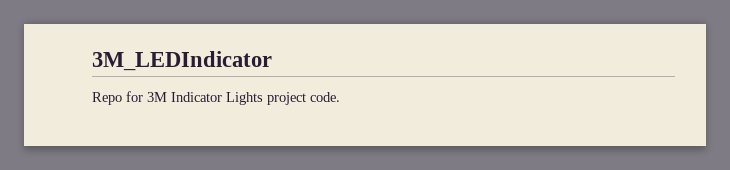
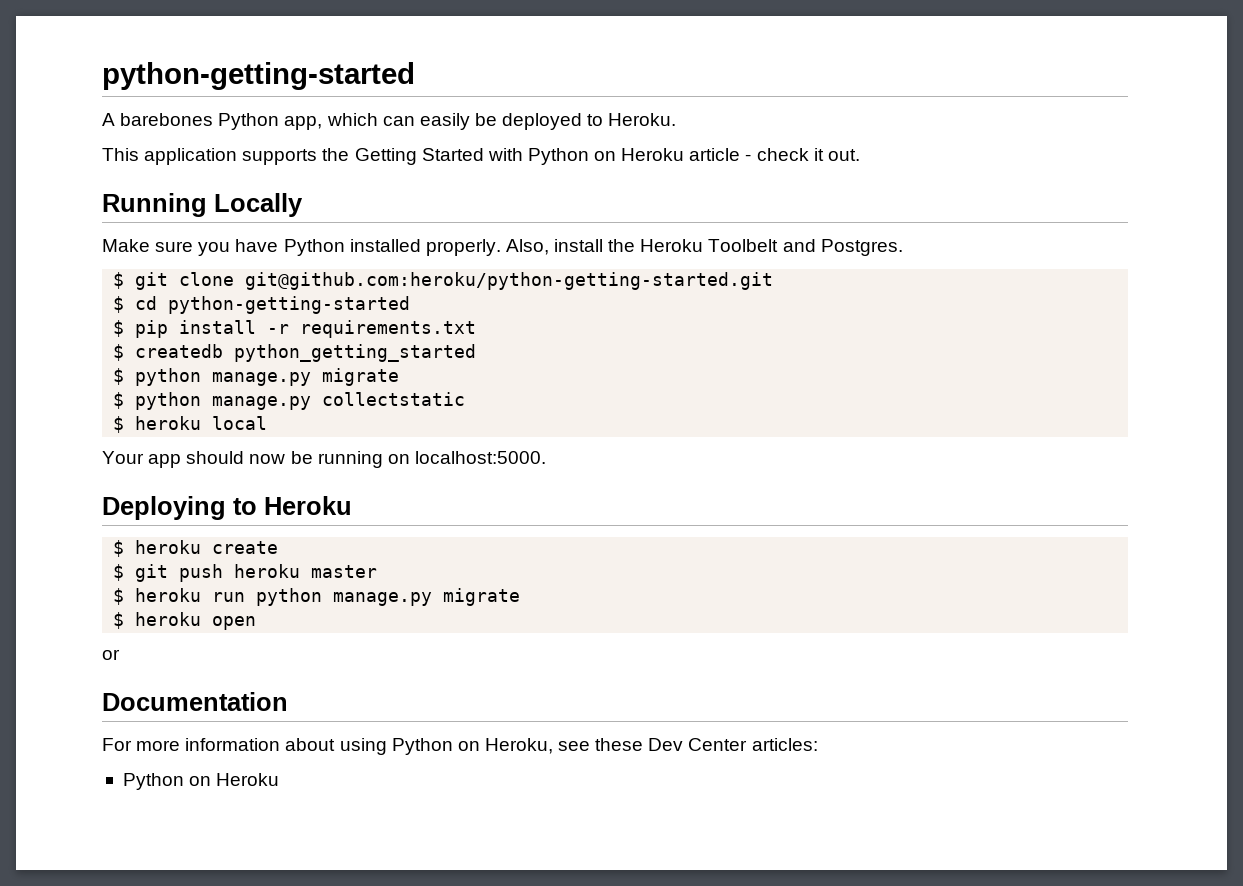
[92,51,272,71] [92,91,340,105] 3M_LEDIndicator // Repo for 3M Indicator Lights project code. -> [102,62,415,90] [102,113,677,130] [102,148,860,165] [102,193,303,217] [102,239,903,256] [113,272,774,290] [113,296,411,314] [113,320,477,338] [113,344,477,362] [113,368,400,386] [113,392,466,410] [113,416,268,433] [102,451,546,468] [102,496,352,520] [113,540,279,557] [113,564,378,582] [113,588,521,606] [113,612,257,630] [102,649,120,660] [102,692,288,711] [102,738,818,755] [122,773,280,790] python-getting-started // A barebones Python app, which can easily be deployed to Heroku. // This application supports the Getting Started with Python on Heroku article - check it out. // Running Locally // Make sure you have Python installed properly. Also, install the Heroku Toolbelt and Postgres. // $ git clone git@github.com:heroku/python-getting-started.git // $ cd python-getting-started // $ pip install -r requirements.txt // $ createdb python_getting_started // $ python manage.py migrate // $ python manage.py collectstatic // $ heroku local // Your app should now be running on localhost:5000. // Deploying to Heroku // $ heroku create // $ git push heroku master // $ heroku run python manage.py migrate // $ heroku open // or // Documentation // For more information about using Python on Heroku, see these Dev Center articles: // Python on Heroku

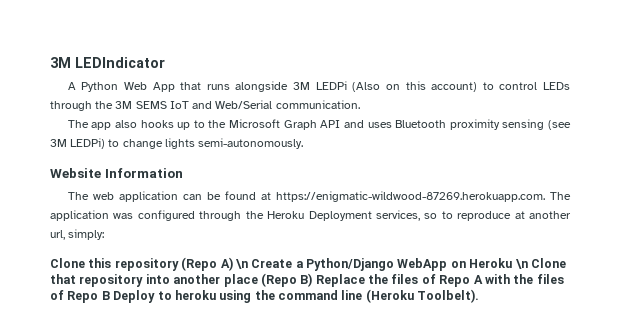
[102,62,415,90] [102,113,677,130] [102,148,860,165] [102,193,303,217] [102,239,903,256] [113,272,774,290] [113,296,411,314] [113,320,477,338] [113,344,477,362] [113,368,400,386] [113,392,466,410] [113,416,268,433] [102,451,546,468] [102,496,352,520] [113,540,279,557] [113,564,378,582] [113,588,521,606] [113,612,257,630] [102,649,120,660] [102,692,288,711] [102,738,818,755] [122,773,280,790] python-getting-started // A barebones Python app, which can easily be deployed to Heroku. // This application supports the Getting Started with Python on Heroku article - check it out. // Running Locally // Make sure you have Python installed properly. Also, install the Heroku Toolbelt and Postgres. // $ git clone git@github.com:heroku/python-getting-started.git // $ cd python-getting-started // $ pip install -r requirements.txt // $ createdb python_getting_started // $ python manage.py migrate // $ python manage.py collectstatic // $ heroku local // Your app should now be running on localhost:5000. // Deploying to Heroku // $ heroku create // $ git push heroku master // $ heroku run python manage.py migrate // $ heroku open // or // Documentation // For more information about using Python on Heroku, see these Dev Center articles: // Python on Heroku -> [50,57,165,68] [67,81,570,92] [50,100,360,111] [67,119,571,130] [50,138,304,149] [50,168,183,178] [67,191,571,202] [50,210,571,221] [50,229,105,240] [50,257,566,271] [50,273,564,287] [50,289,480,303] 3M LEDIndicator // A Python Web App that runs alongside 3M LEDPi (Also on this account) to control LEDs through the 3M SEMS IoT and Web/Serial communication. // The app also hooks up to the Microsoft Graph API and uses Bluetooth proximity sensing (see 3M LEDPi) to change lights semi-autonomously. // Website Information // The web application can be found at https://enigmatic-wildwood-87269.herokuapp.com. The application was configured through the Heroku Deployment services, so to reproduce at another url, simply: // Clone this repository (Repo A) \n Create a Python/Django WebApp on Heroku \n Clone that repository into another place (Repo B) Replace the files of Repo A with the files of Repo B Deploy to heroku using the command line (Heroku Toolbelt).

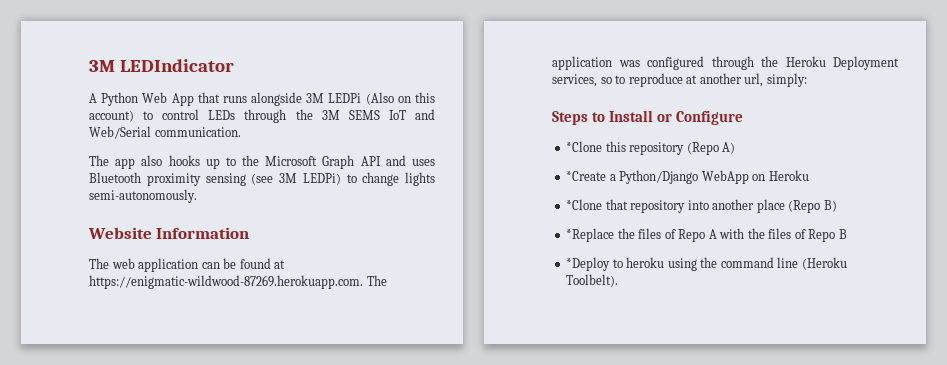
[50,258,85,268] Clone -> [552,110,743,125] [566,141,603,152] Steps to Install or Configure // *Clone
[235,259,293,269] \n Create -> [566,171,607,181] // *Create
[515,258,566,269] \n Clone -> [566,199,603,210] // *Clone
[315,274,365,287] Replace -> [566,228,615,242] // *Replace
[113,290,156,303] Deploy -> [566,257,611,271] // *Deploy

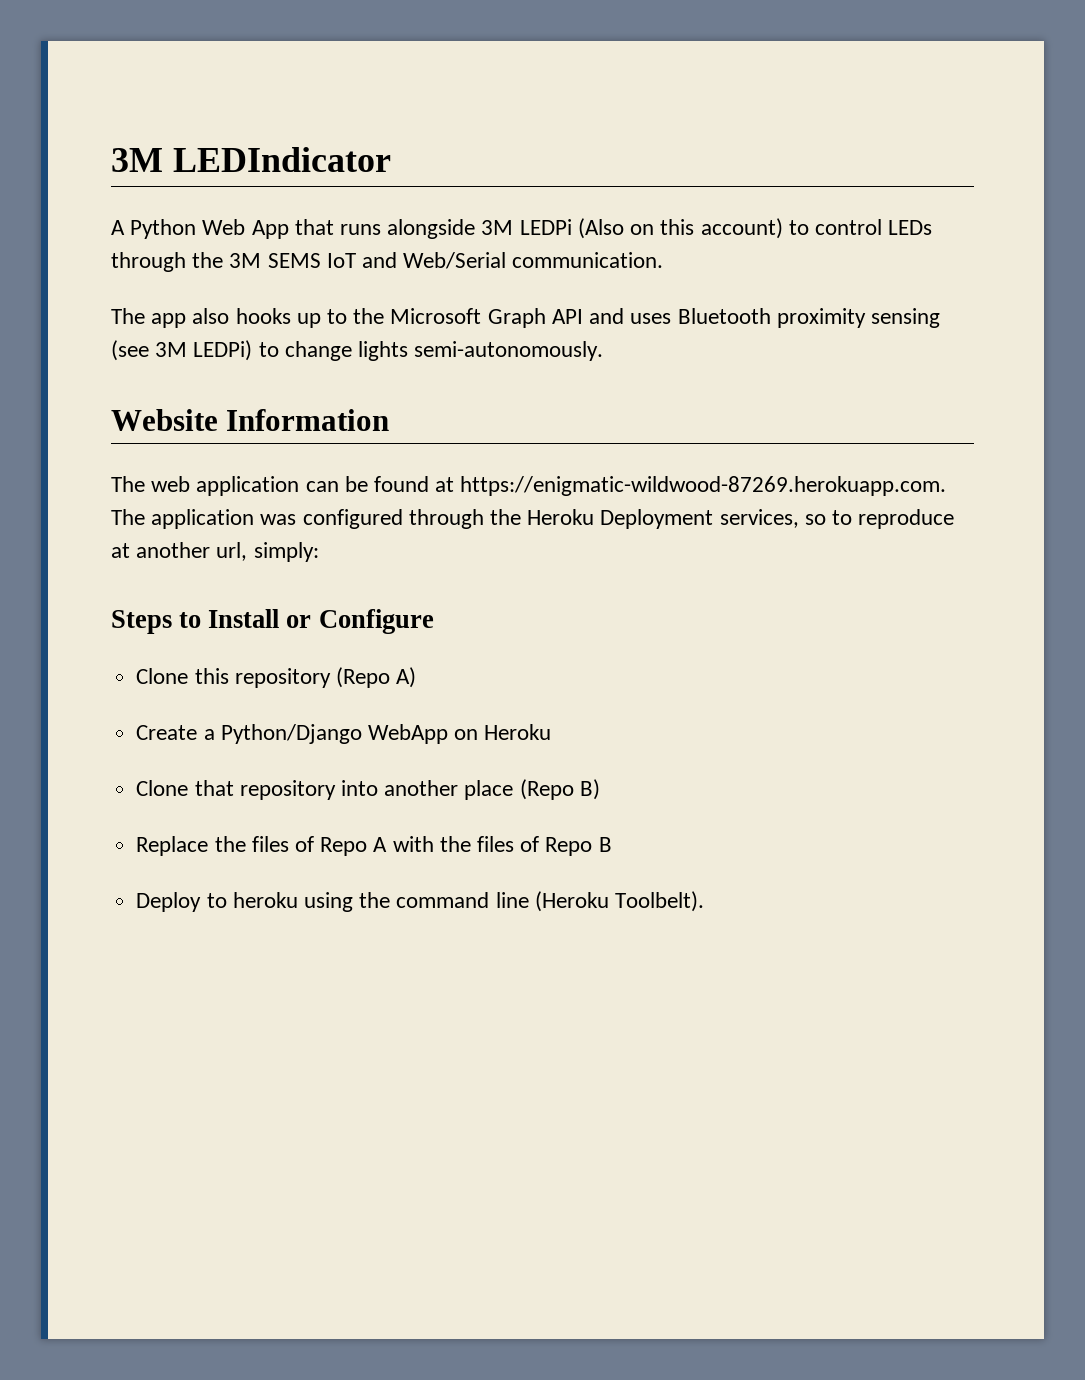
[566,141,603,152] *Clone -> [136,668,189,684] Clone
[566,171,607,181] *Create -> [136,725,198,740] Create
[566,199,603,210] *Clone -> [136,780,189,796] Clone
[566,228,615,242] *Replace -> [136,836,209,856] Replace
[566,257,611,271] *Deploy -> [136,892,202,912] Deploy

